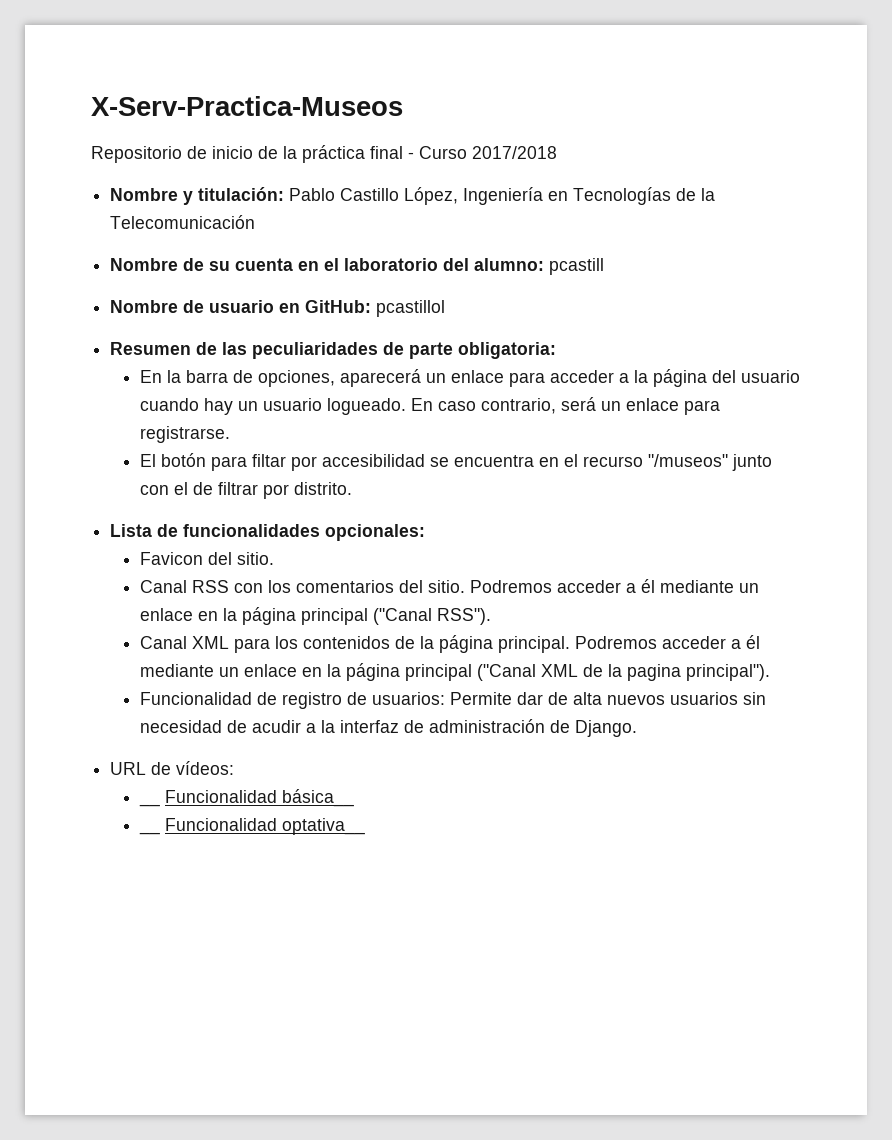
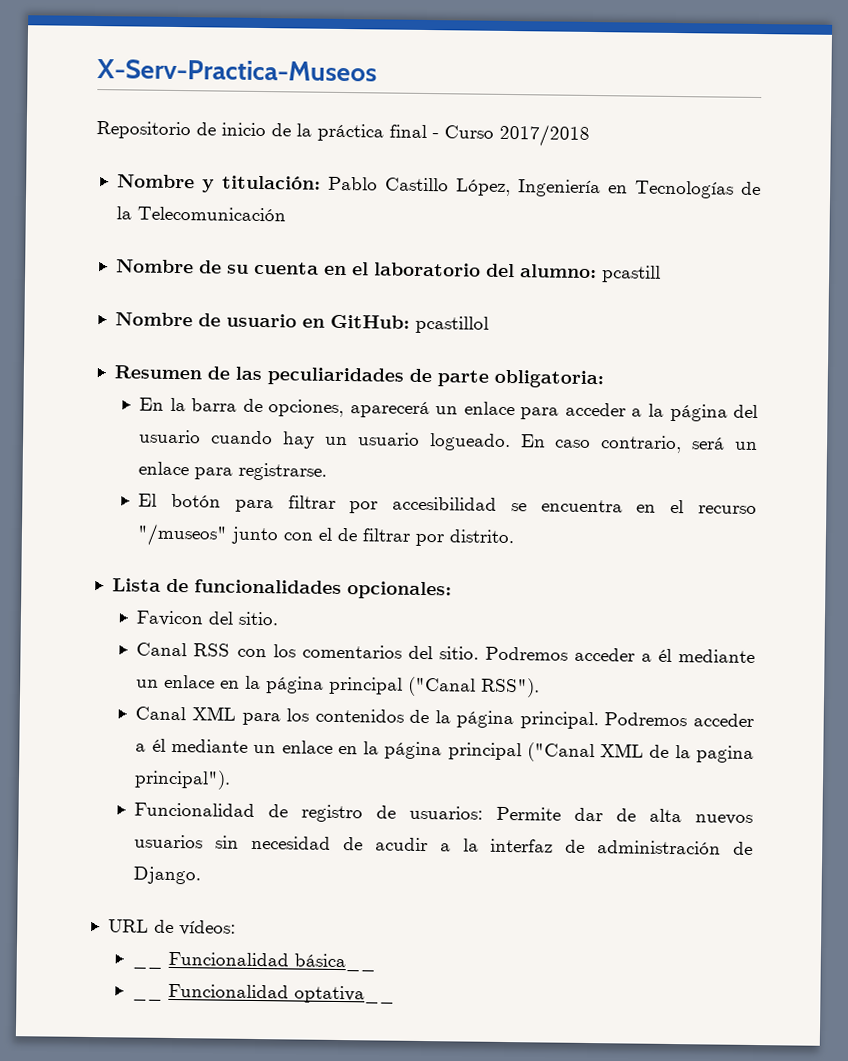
[251,454,286,467] filtar -> [287,495,336,509] filtrar

